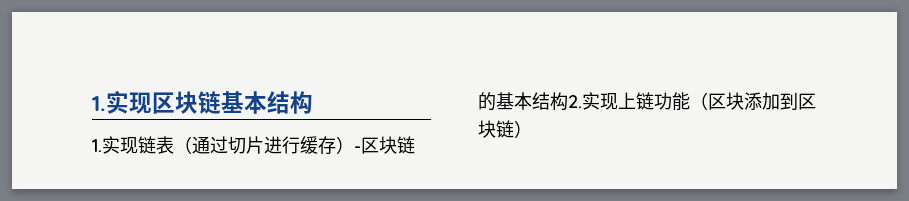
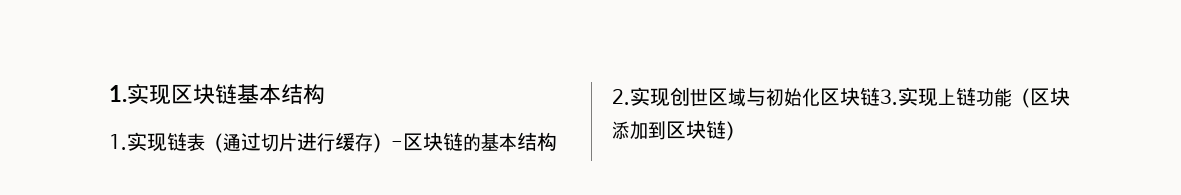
(618, 101) none -> [670,87,938,107] 创世区域与初始化区块链3.实现

